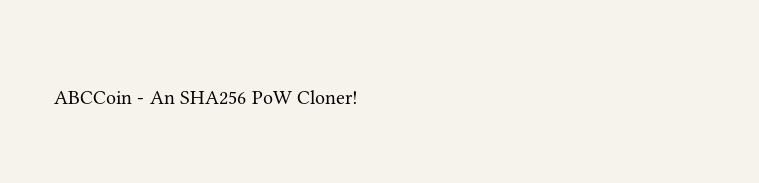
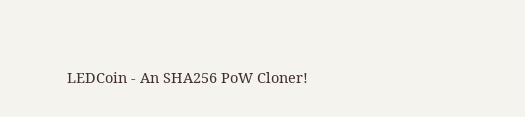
[54,91,132,104] ABCCoin -> [67,72,127,83] LEDCoin

